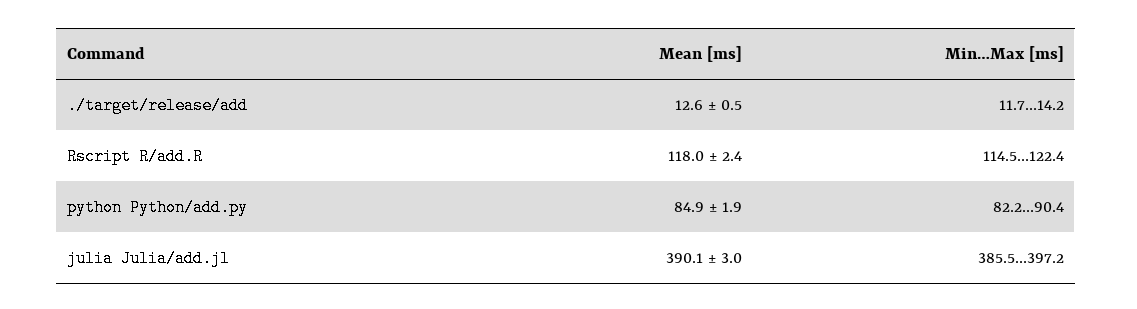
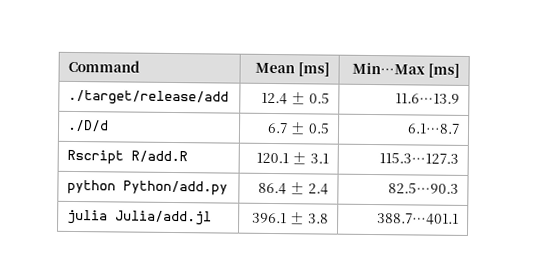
[674,100,742,110] [998,100,1064,110] [67,148,204,165] [667,151,742,161] [982,151,1064,161] [67,199,249,216] [673,202,742,212] [992,202,1064,212] [67,250,231,267] [665,253,742,263] [977,253,1064,263] 12.6 ± 0.5 | 11.7…14.2 // Rscript R/add.R | 118.0 ± 2.4 | 114.5…122.4 // python Python/add.py | 84.9 ± 1.9 | 82.2…90.4 // julia Julia/add.jl | 390.1 ± 3.0 | 385.5…397.2 -> [261,91,330,105] [394,93,460,104] [67,119,110,132] [267,121,330,135] [406,123,460,134] [67,149,189,165] [256,151,329,165] [378,153,459,164] [67,179,229,196] [258,181,329,195] [387,183,459,194] [67,209,213,226] [252,211,329,225] [376,213,459,225] 12.4 ± 0.5 | 11.6…13.9 // ./D/d | 6.7 ± 0.5 | 6.1…8.7 // Rscript R/add.R | 120.1 ± 3.1 | 115.3…127.3 // python Python/add.py | 86.4 ± 2.4 | 82.5…90.3 // julia Julia/add.jl | 396.1 ± 3.8 | 388.7…401.1

